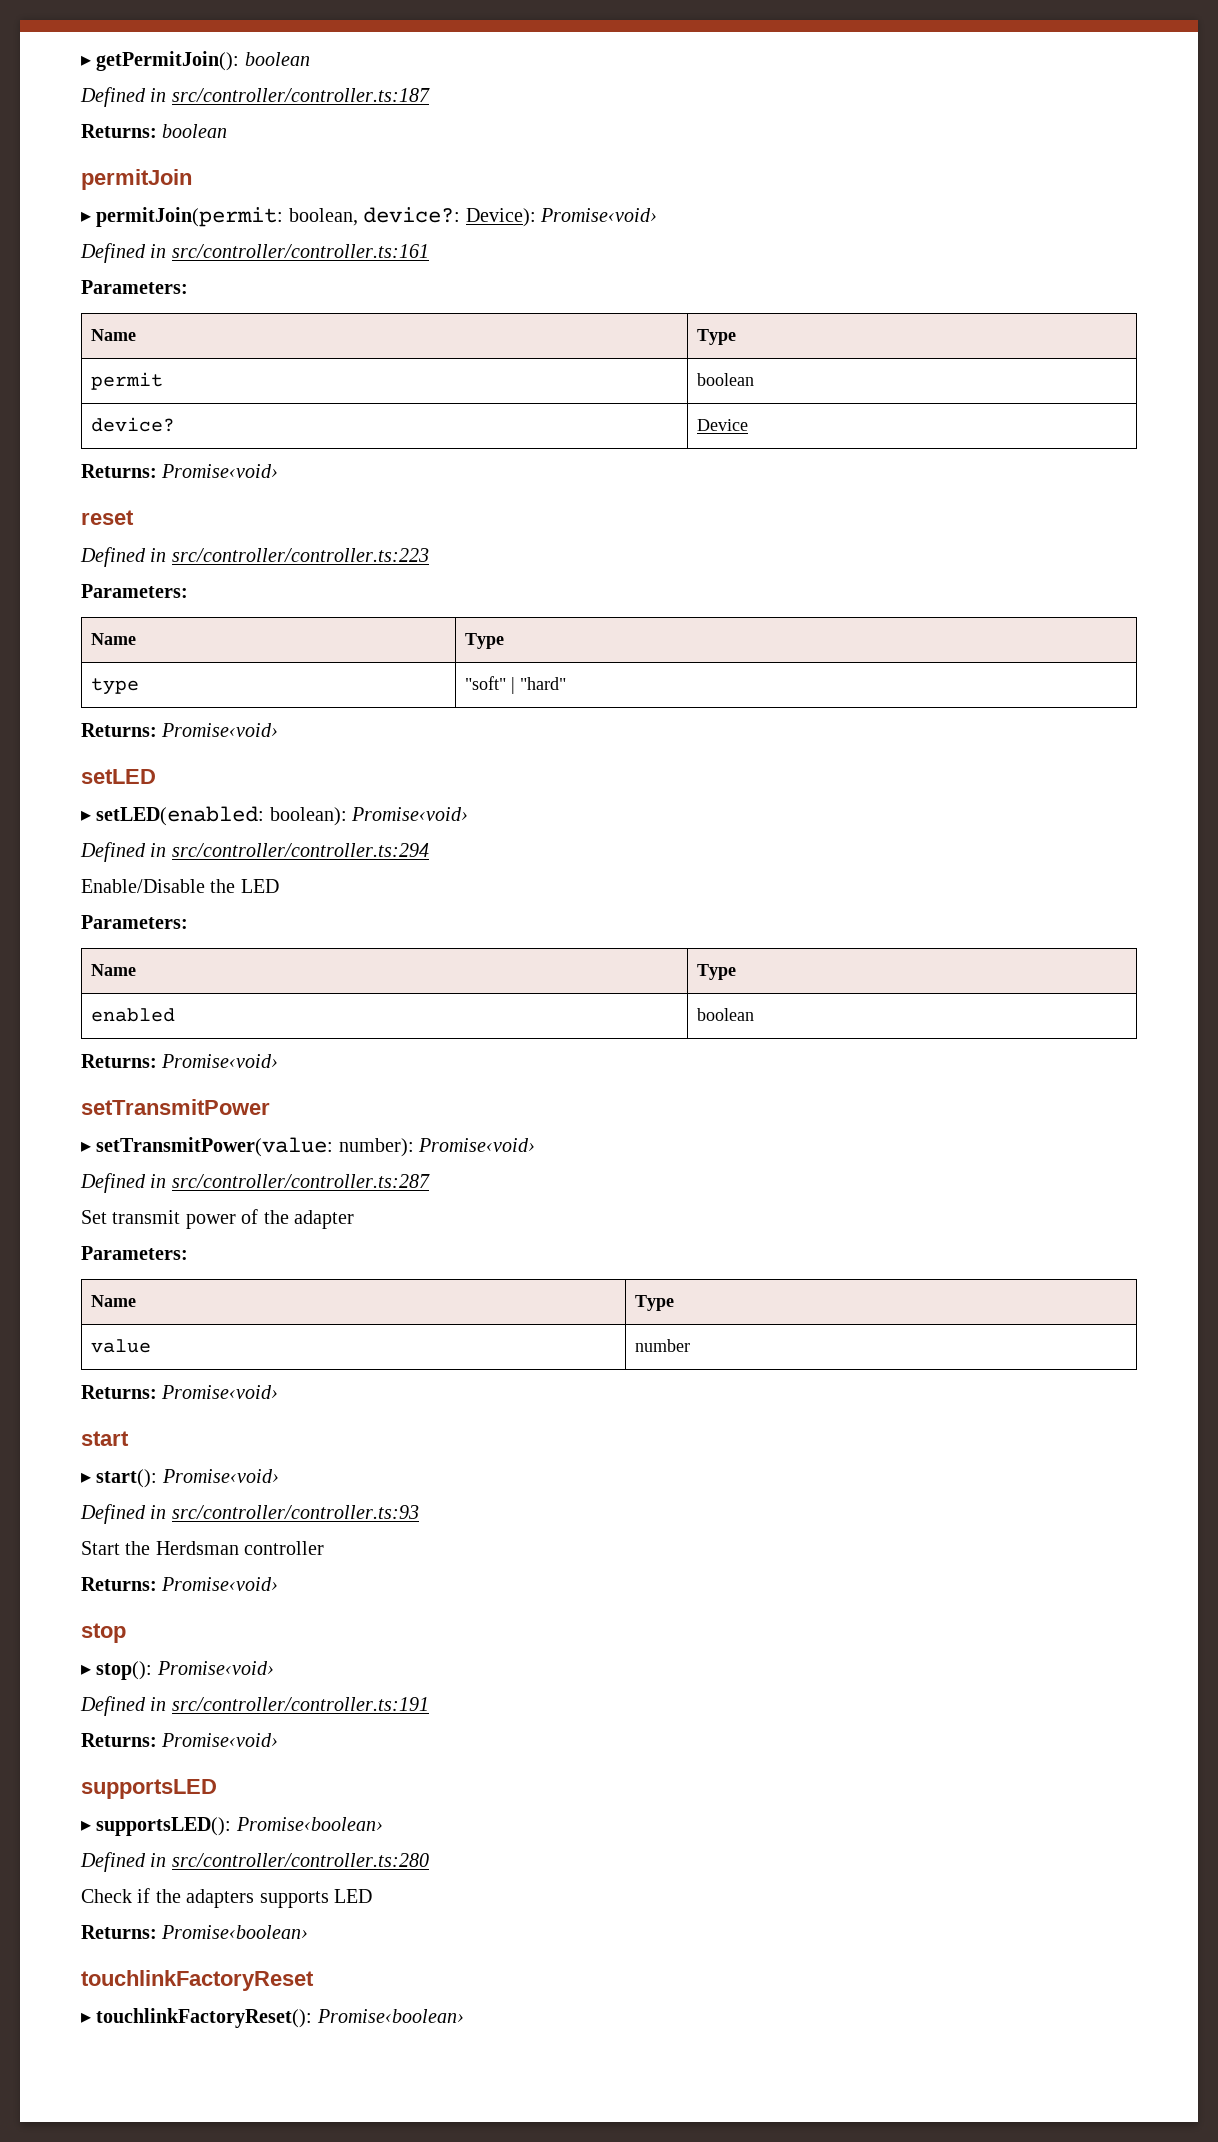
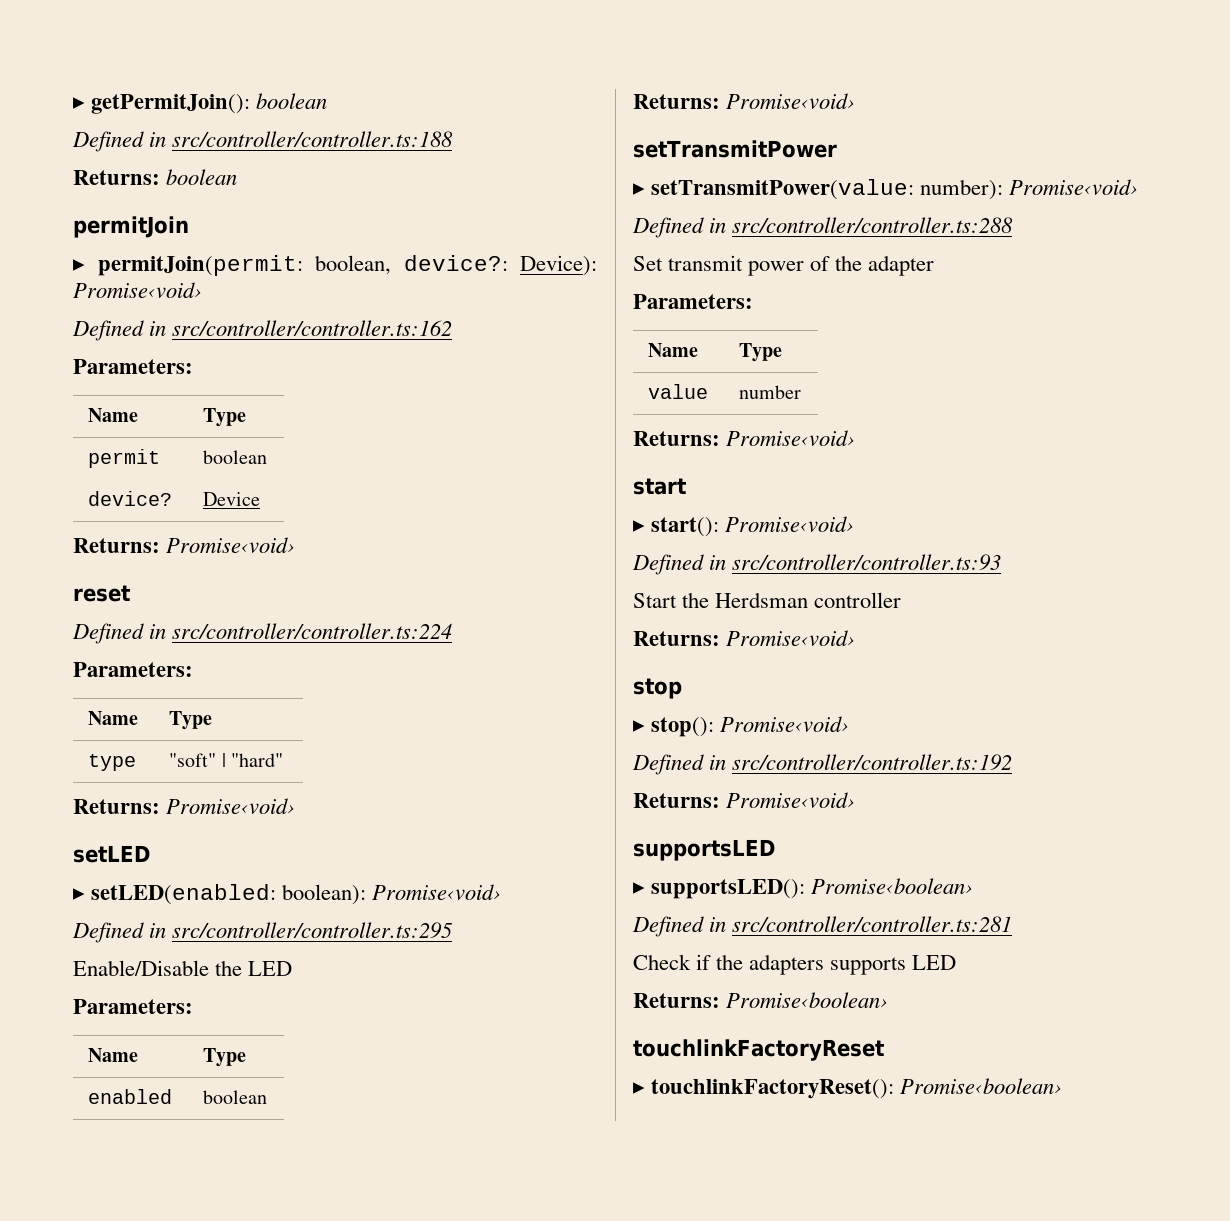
[171,88,430,102] src/controller/controller.ts:187 -> [172,131,454,147] src/controller/controller.ts:188
[171,244,429,258] src/controller/controller.ts:161 -> [172,320,453,336] src/controller/controller.ts:162
[171,548,429,562] src/controller/controller.ts:223 -> [172,623,453,639] src/controller/controller.ts:224
[171,843,429,857] src/controller/controller.ts:294 -> [172,922,454,938] src/controller/controller.ts:295
[171,1174,430,1188] src/controller/controller.ts:287 -> [732,217,1014,233] src/controller/controller.ts:288
[171,1697,429,1711] src/controller/controller.ts:191 -> [732,754,1013,770] src/controller/controller.ts:192
[171,1853,429,1867] src/controller/controller.ts:280 -> [732,916,1013,932] src/controller/controller.ts:281

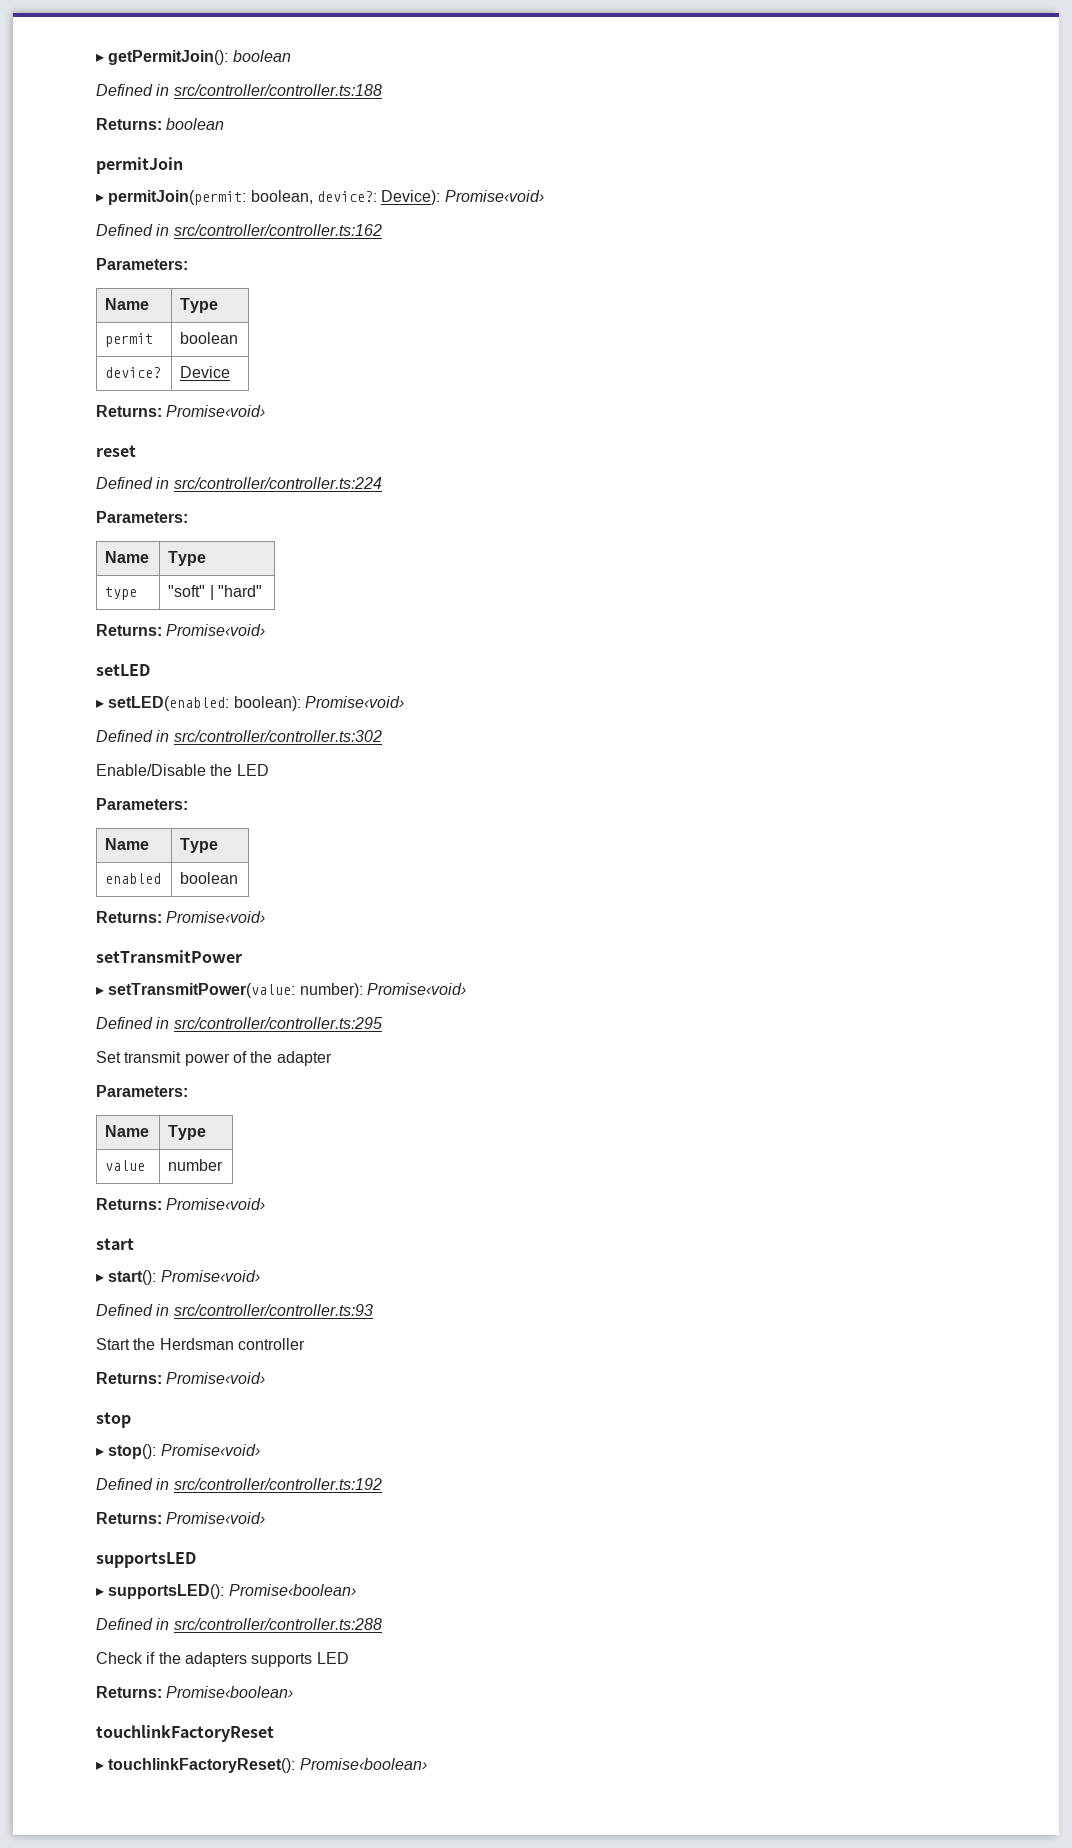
[172,922,454,938] src/controller/controller.ts:295 -> [173,730,382,742] src/controller/controller.ts:302
[732,217,1014,233] src/controller/controller.ts:288 -> [173,1017,382,1029] src/controller/controller.ts:295
[732,916,1013,932] src/controller/controller.ts:281 -> [173,1618,382,1630] src/controller/controller.ts:288

